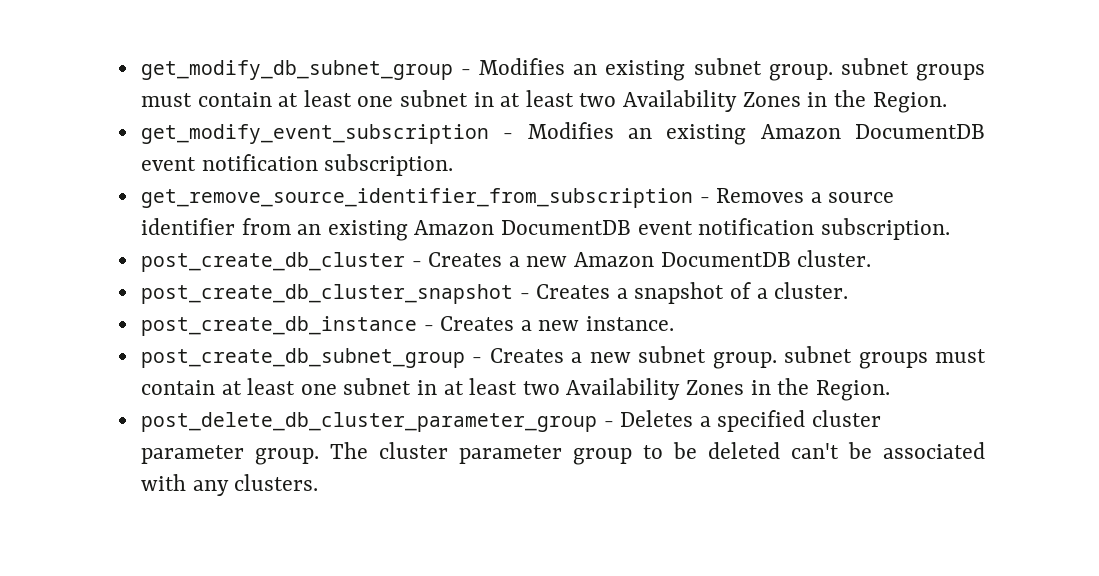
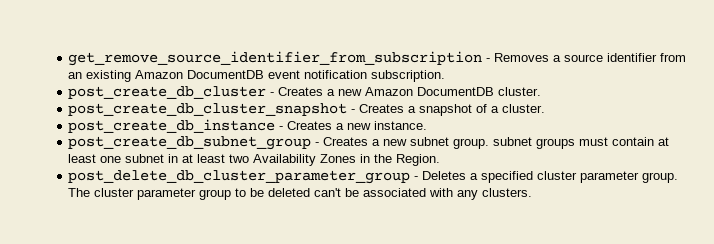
[140,58,986,81] [140,90,947,113] [140,122,985,145] [140,154,454,176] get_modify_db_subnet_group - Modifies an existing subnet group. subnet groups must contain at least one subnet in at least two Availability Zones in the Region. // get_modify_event_subscription - Modifies an existing Amazon DocumentDB event notification subscription. // -> (68, 58) none

